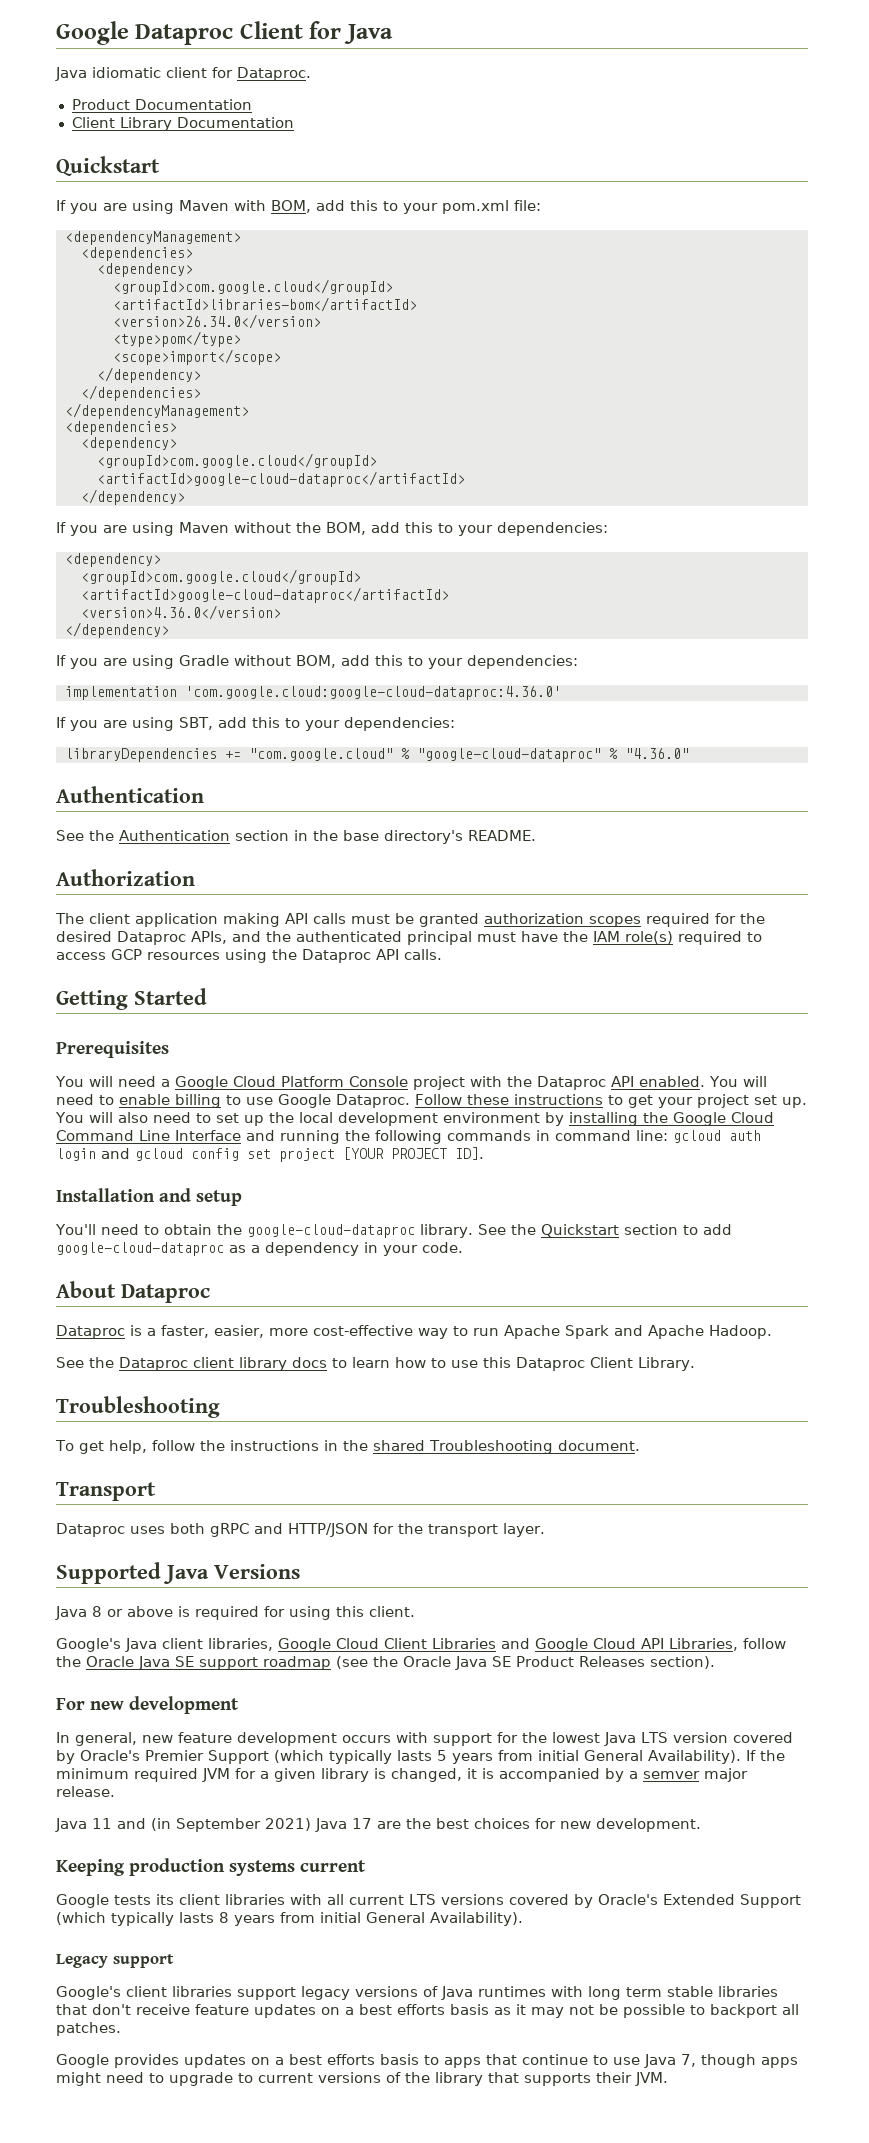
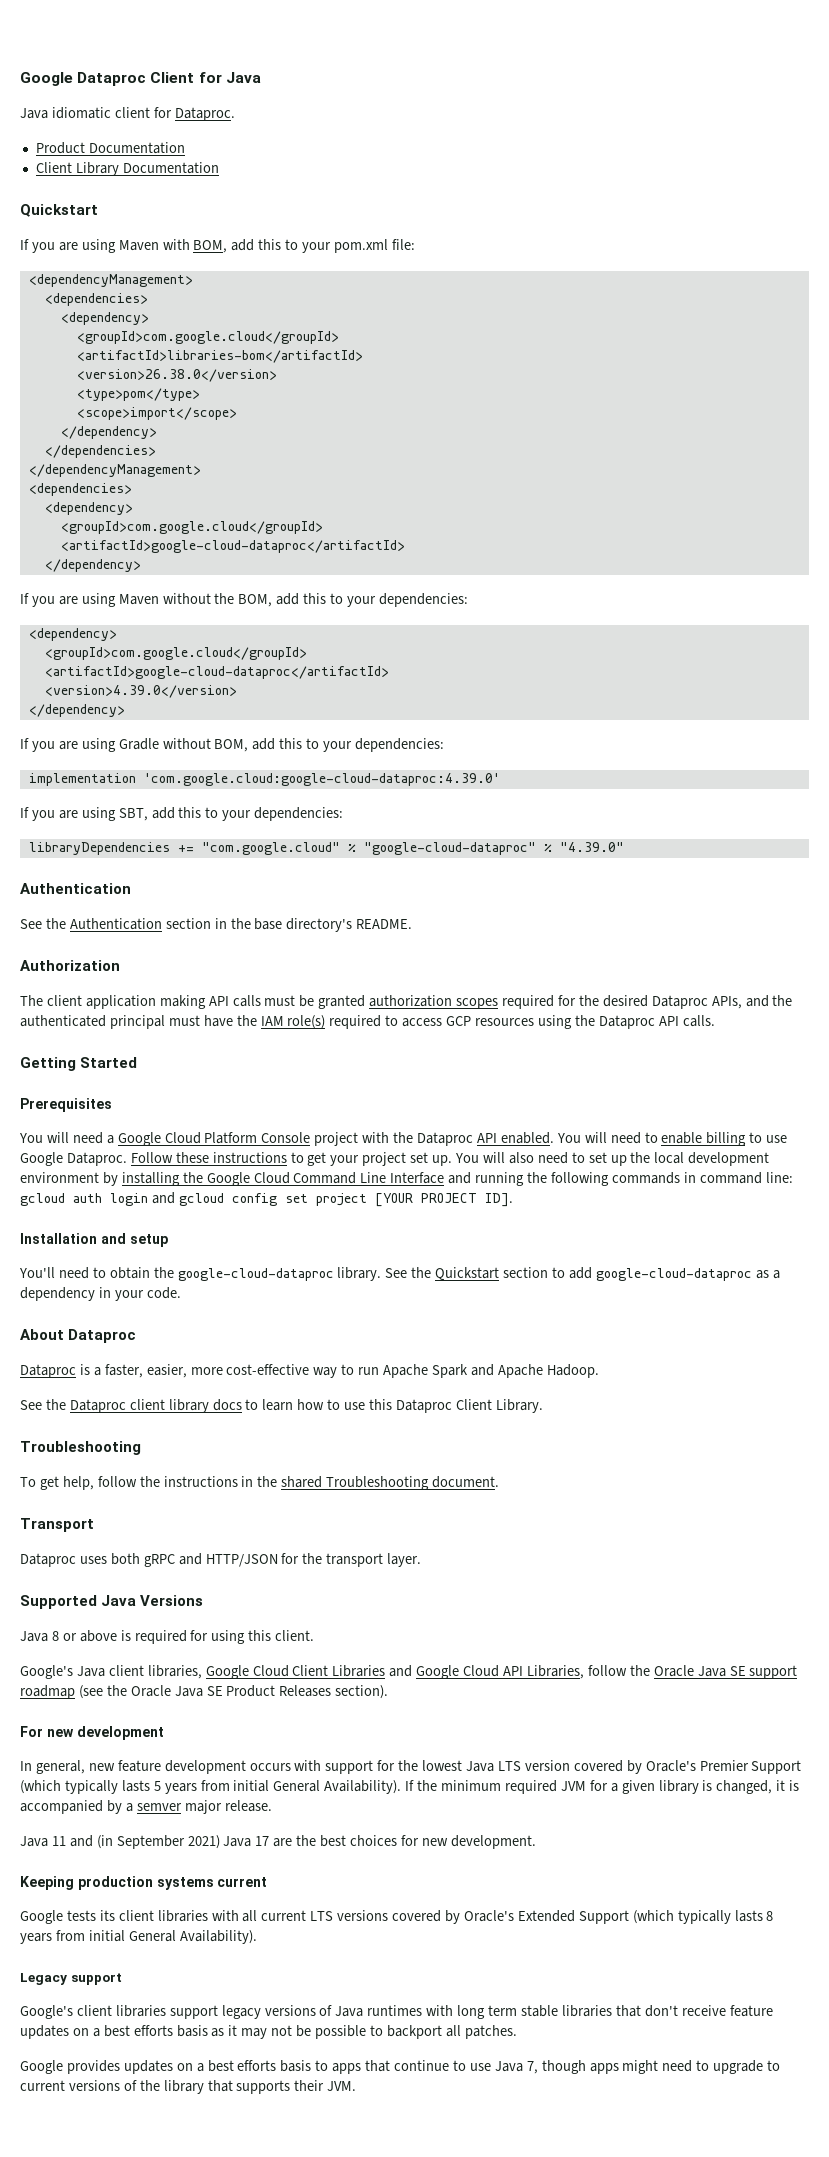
[112,314,321,329] <version>26.34.0</version> -> [76,369,277,382] <version>26.38.0</version>
[80,605,281,620] <version>4.36.0</version> -> [44,685,237,698] <version>4.39.0</version>
[184,686,561,700] 'com.google.cloud:google-cloud-dataproc:4.36.0' -> [143,773,500,786] 'com.google.cloud:google-cloud-dataproc:4.39.0'
[624,748,689,759] "4.36.0" -> [559,842,624,852] "4.39.0"

